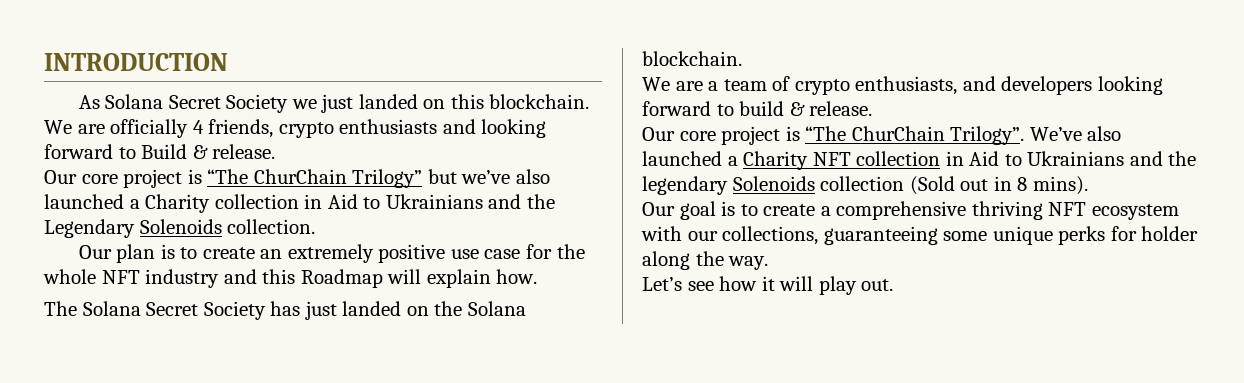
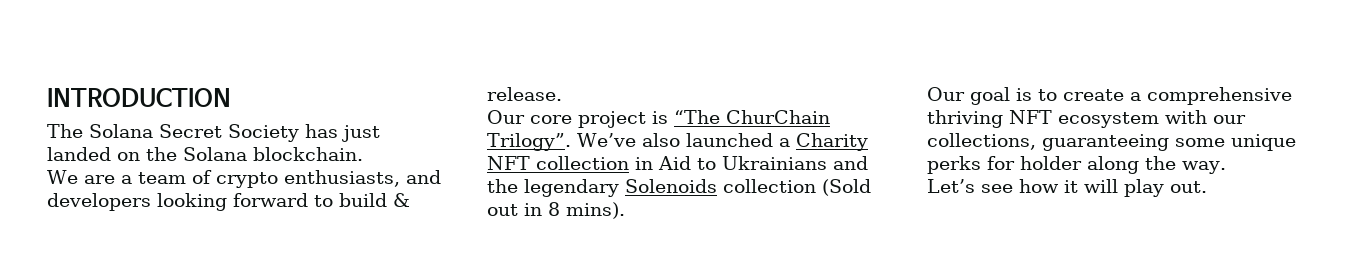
[78,94,590,113] [44,119,547,138] [44,144,276,159] [44,169,550,188] [44,194,555,213] [44,219,316,238] [78,244,585,263] [43,269,538,288] // As Solana Secret Society we just landed on this blockchain. We are officially 4 friends, crypto enthusiasts and looking forward to Build & release. // Our core project is “The ChurChain Trilogy” but we’ve also launched a Charity collection in Aid to Ukrainians and the Legendary Solenoids collection. // Our plan is to create an extremely positive use case for the whole NFT industry and this Roadmap will explain how. -> (231, 97) none

